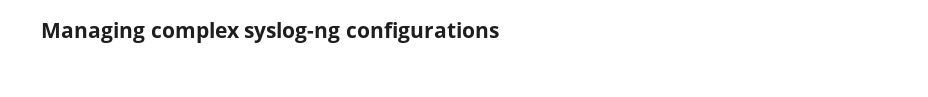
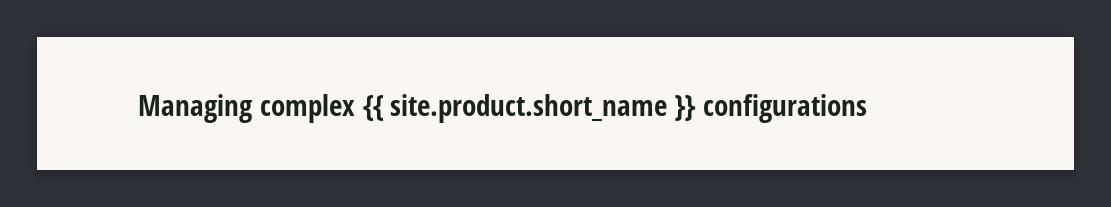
[244,22,341,43] syslog-ng -> [362,94,697,123] {{ site.product.short_name }}

